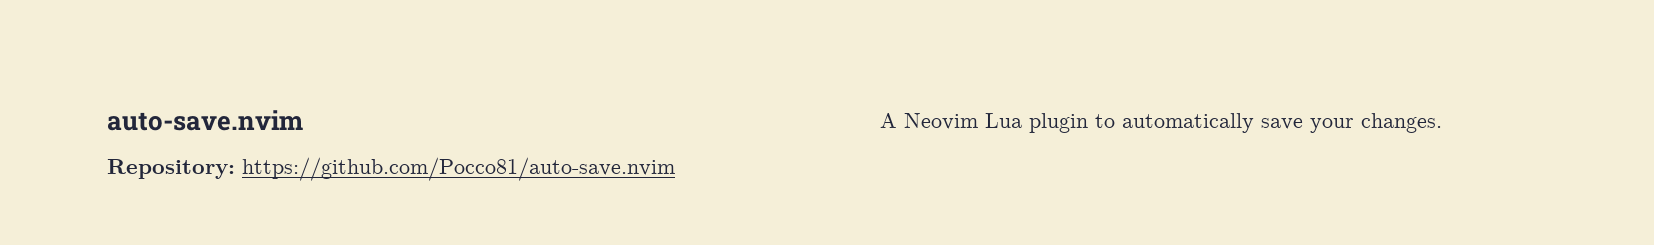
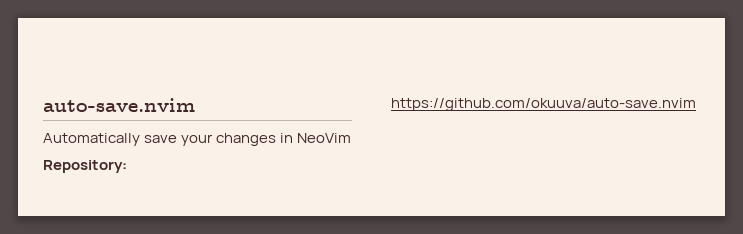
[107,157,675,181] [880,113,1442,133] Repository: https://github.com/Pocco81/auto-save.nvim // A Neovim Lua plugin to automatically save your changes. -> [43,133,352,146] [43,160,127,173] [391,98,696,111] Automatically save your changes in NeoVim // Repository: https://github.com/okuuva/auto-save.nvim

